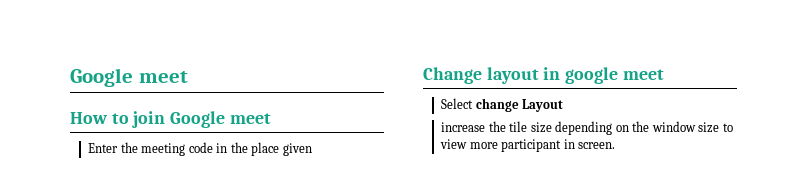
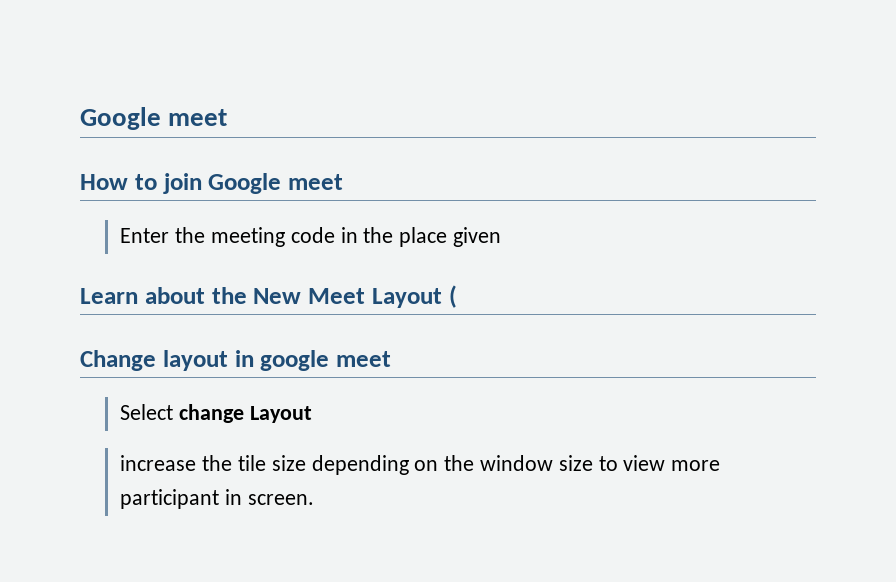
(312, 149) none -> [80,285,457,308] // Learn about the New Meet Layout (

